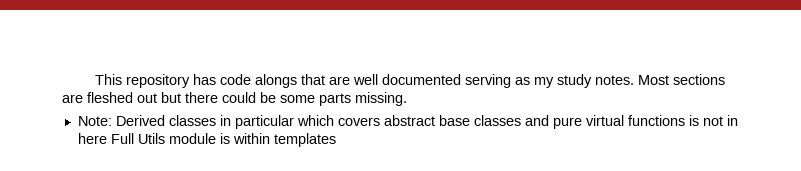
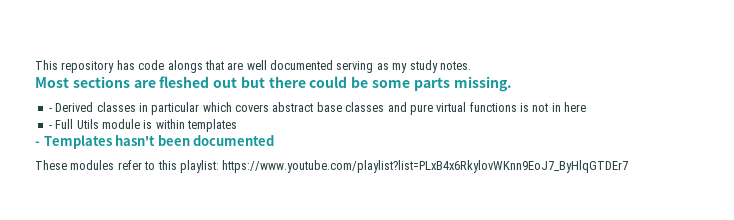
(635, 80) none -> (471, 65) //
[77,116,112,126] Note: -> [48,108,52,112] -
(107, 138) none -> [48,125,52,129] // -
(336, 140) none -> [35,135,275,149] [35,160,629,173] // - Templates hasn't been documented // These modules refer to this playlist: https://www.youtube.com/playlist?list=PLxB4x6RkylovWKnn9EoJ7_ByHlqGTDEr7

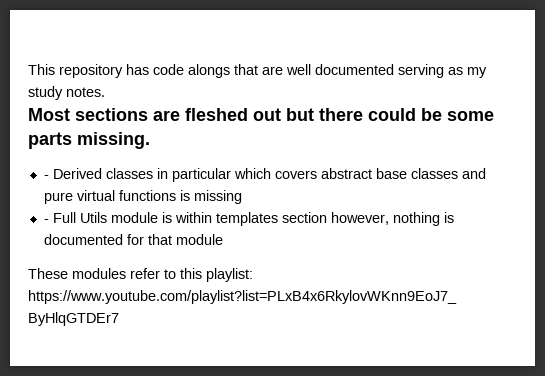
[532,102,587,112] not in here -> [193,190,242,204] missing
[35,135,275,149] // - Templates hasn't been documented -> [281,212,454,226] [43,234,223,245] section however, nothing is documented for that module

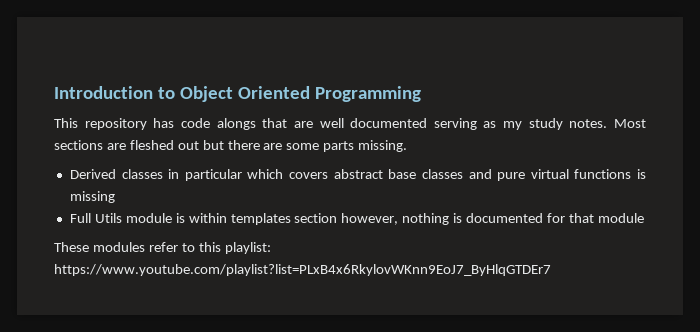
(28, 69) none -> [54,86,421,102] Introduction to Object Oriented Programming //
(105, 92) // -> (608, 123) none
[368,108,442,121] could be -> [263,143,283,150] are
[43,175,49,179] - -> (408, 146) none
[43,219,49,223] - -> (115, 197) none

